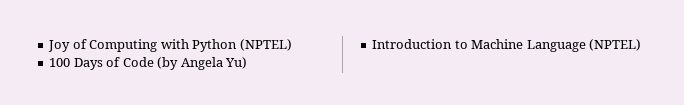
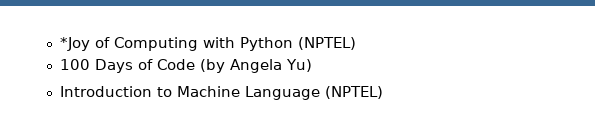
[48,40,71,52] Joy -> [59,37,90,51] *Joy

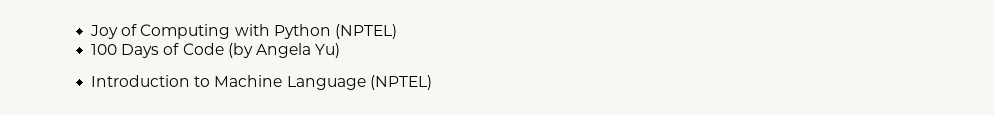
[59,37,90,51] *Joy -> [90,25,119,39] Joy

